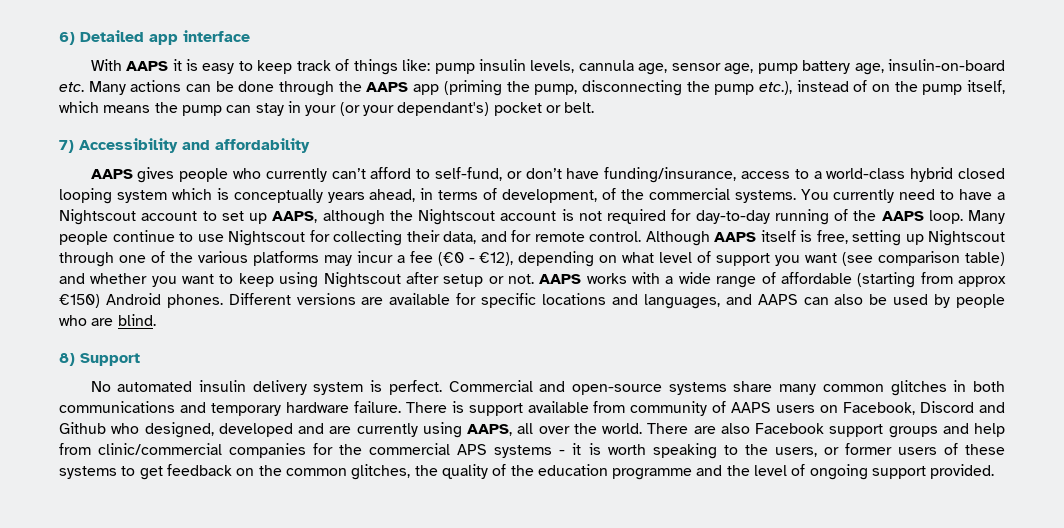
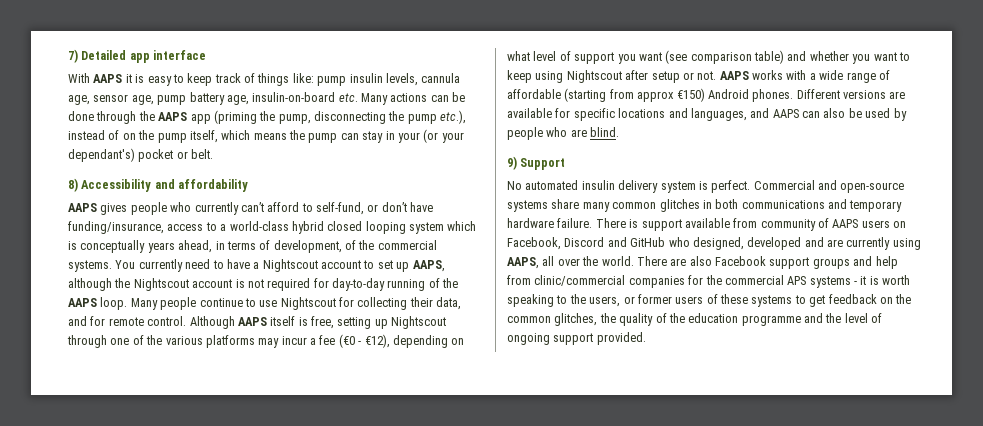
[59,32,75,45] 6) -> [68,49,78,63] 7)
[59,140,74,153] 7) -> [68,178,78,192] 8)
[59,353,75,366] 8) -> [507,156,517,170] 9)
[59,422,106,434] Github -> [630,237,666,247] GitHub

